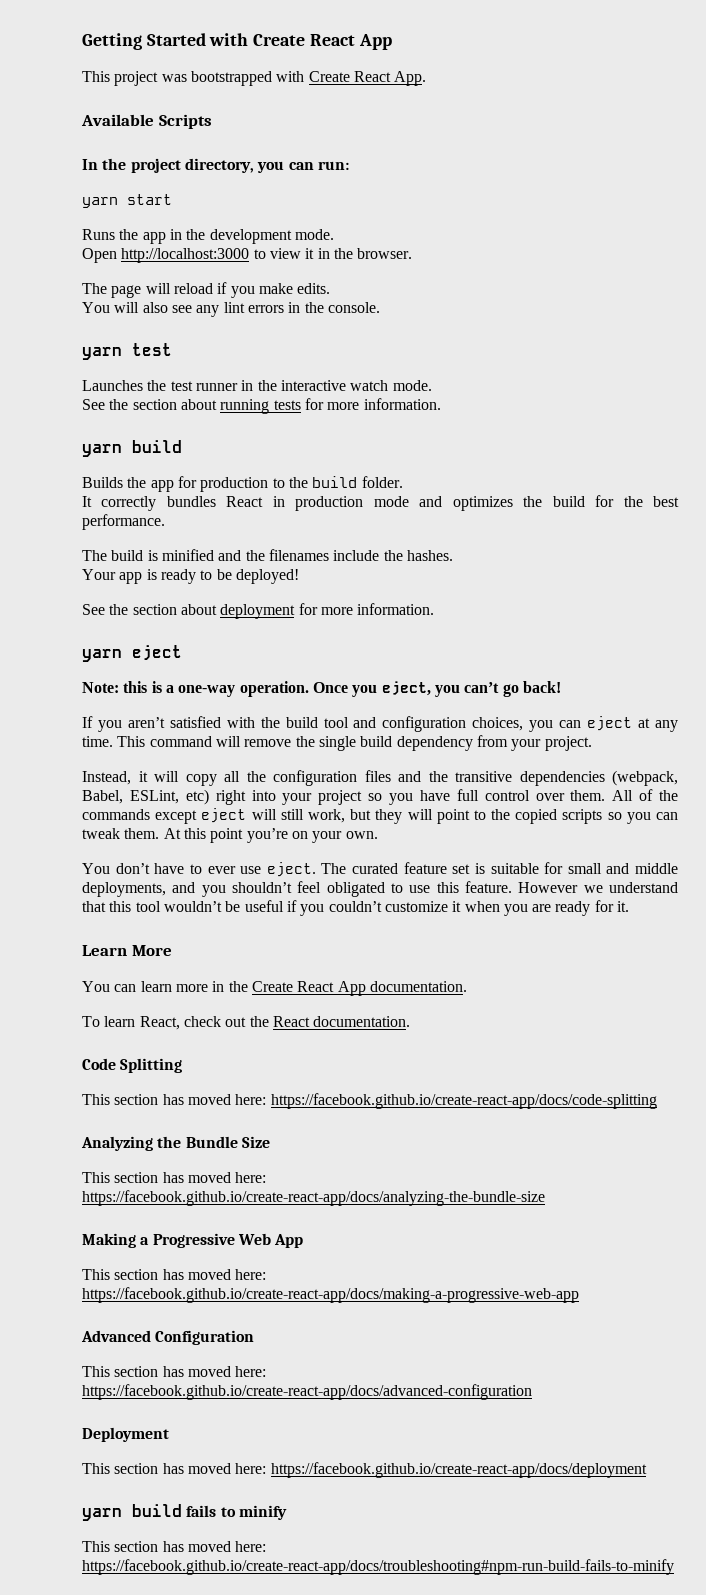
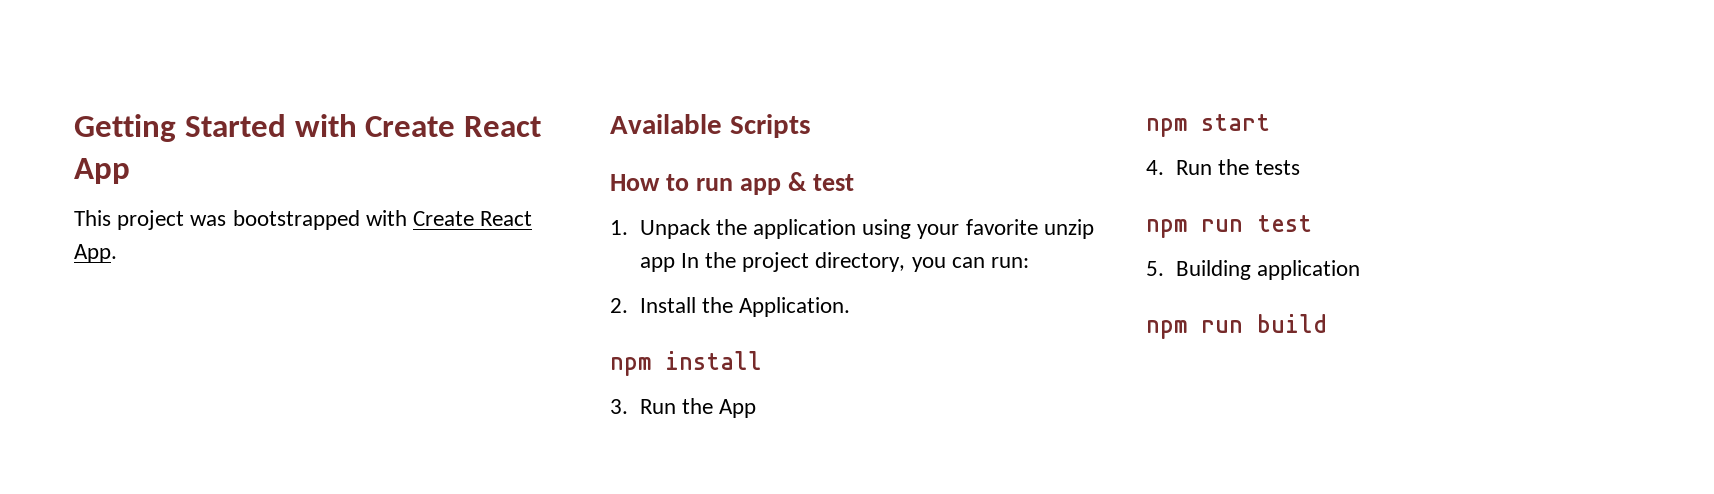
(212, 121) none -> [610,172,855,195] [610,219,1094,239] [639,257,675,272] How to run app & test // 1. Unpack the application using your favorite unzip app
[82,194,172,208] [82,229,334,244] [82,248,413,263] [82,282,331,298] [82,302,380,317] [82,343,172,360] [82,380,432,391] [82,398,441,414] [82,440,182,457] [82,476,403,492] [82,495,679,511] [82,514,165,530] [82,549,453,561] [82,569,299,584] [82,603,435,619] [82,645,182,662] [82,681,561,697] [82,716,679,732] [82,735,592,751] [82,770,678,786] [82,789,678,805] [82,808,678,824] [82,828,378,843] [82,862,678,877] [82,881,678,897] [82,900,630,916] [82,945,172,956] [82,981,467,996] [82,1016,411,1030] [82,1058,183,1073] [82,1093,657,1109] [81,1136,270,1151] [82,1172,267,1183] [82,1190,545,1206] [82,1233,304,1248] [82,1269,267,1280] [82,1287,579,1303] [81,1330,255,1345] [82,1366,267,1377] [82,1384,532,1400] [82,1427,169,1442] [82,1462,647,1478] [82,1504,287,1521] [82,1541,267,1552] [82,1559,674,1575] yarn start // Runs the app in the development mode. // Open http://localhost:3000 to view it in the browser. // The page will reload if you make edits. // You will also see any lint errors in the console. // yarn test // Launches the test runner in the interactive watch mode. // See the section about running tests for more information. // yarn build // Builds the app for production to the build folder. // It correctly bundles React in production mode and optimizes the build for the best performance. // The build is minified and the filenames include the hashes. // Your app is ready to be deployed! // See the section about deployment for more information. // yarn eject // Note: this is a one-way operation. Once you eject, you can’t go back! // If you aren’t satisfied with the build tool and configuration choices, you can eject at any time. This command will remove the single build dependency from your project. // Instead, it will copy all the configuration files and the transitive dependencies (webpack, Babel, ESLint, etc) right into your project so you have full control over them. All of the commands except eject will still work, but they will point to the copied scripts so you can tweak them. At this point you’re on your own. // You don’t have to ever use eject. The curated feature set is suitable for small and middle deployments, and you shouldn’t feel obligated to use this feature. However we understand that this tool wouldn’t be useful if you couldn’t customize it when you are ready for it. // Learn More // You can learn more in the Create React App documentation. // To learn React, check out the React documentation. // Code Splitting // This section has moved here: https://facebook.github.io/create-react-app/docs/code-splitting // Analyzing the Bundle Size // This section has moved here: https://facebook.github.io/create-react-app/docs/analyzing-the-bundle-size // Making a Progressive Web App // This section has moved here: https://facebook.github.io/create-react-app/docs/making-a-progressive-web-app // Advanced Configuration // This section has moved here: https://facebook.github.io/create-react-app/docs/advanced-configuration // Deployment // This section has moved here: https://facebook.github.io/create-react-app/docs/deployment // yarn build fails to minify // This section has moved here: https://facebook.github.io/create-react-app/docs/troubleshooting#npm-run-build-fails-to-minify -> [610,297,850,317] [610,351,762,376] [610,398,756,418] [1146,114,1270,137] [1146,159,1300,175] [1146,215,1312,238] [1146,260,1360,280] [1146,314,1327,339] 2. Install the Application. // npm install // 3. Run the App // npm start // 4. Run the tests // npm run test // 5. Building application // npm run build

